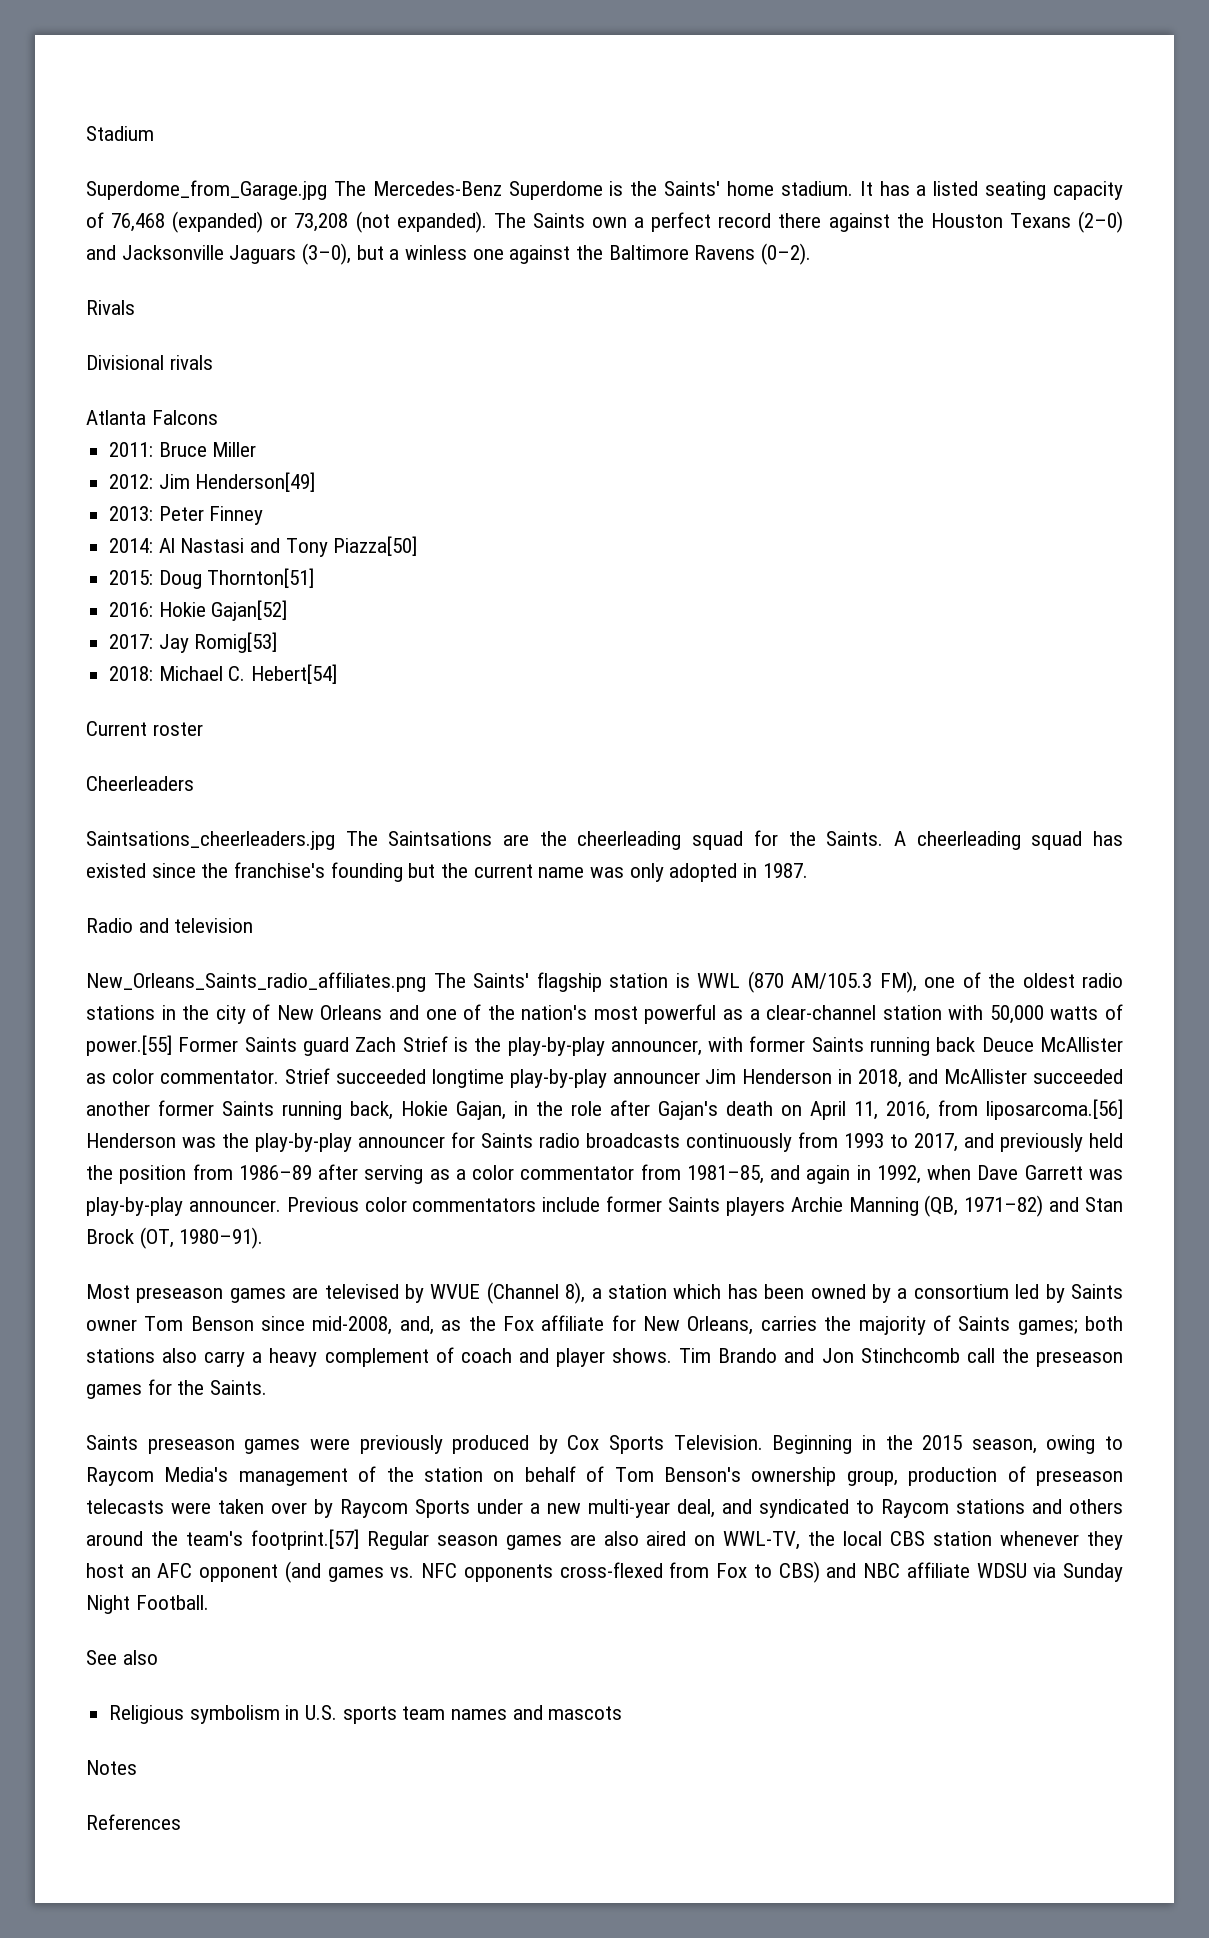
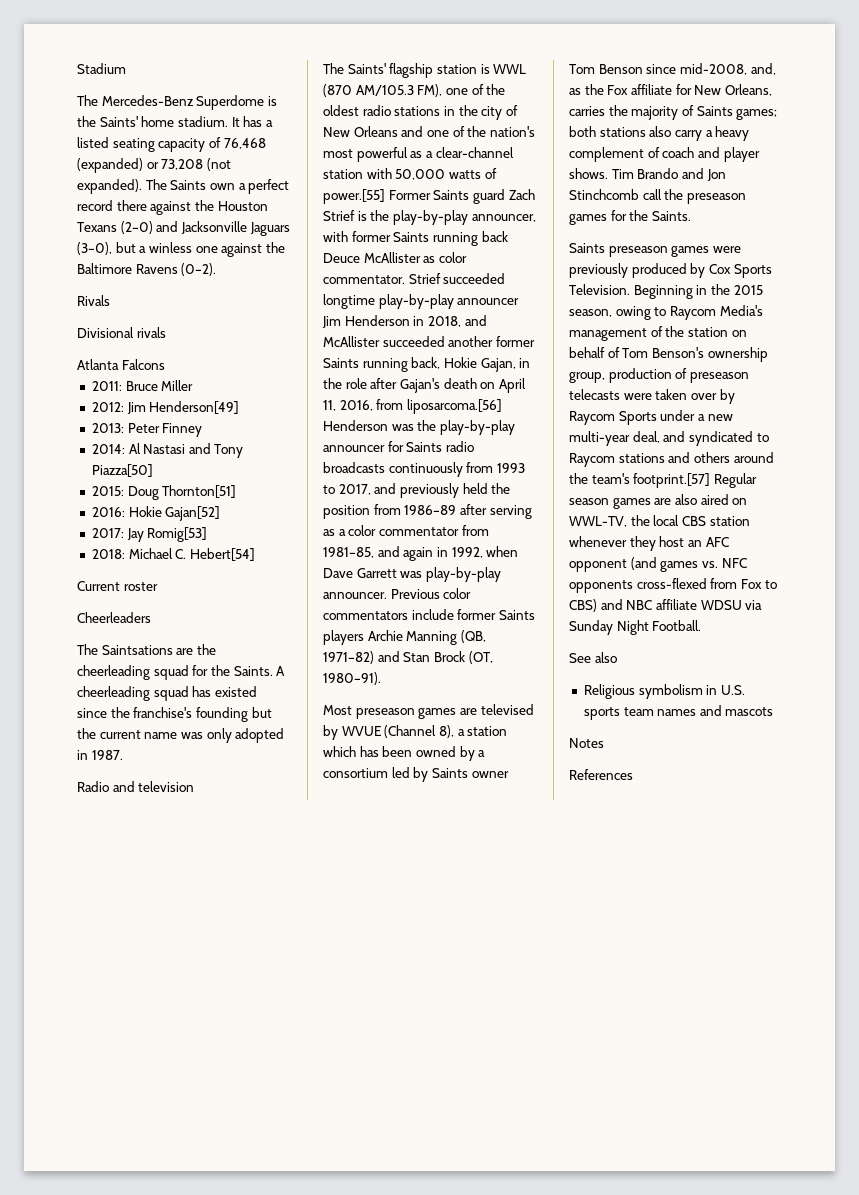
[86,180,327,200] Superdome_from_Garage.jpg -> (126, 68) none
[86,831,335,850] Saintsations_cheerleaders.jpg -> (151, 617) none
[86,972,426,992] New_Orleans_Saints_radio_affiliates.png -> (195, 786) none

